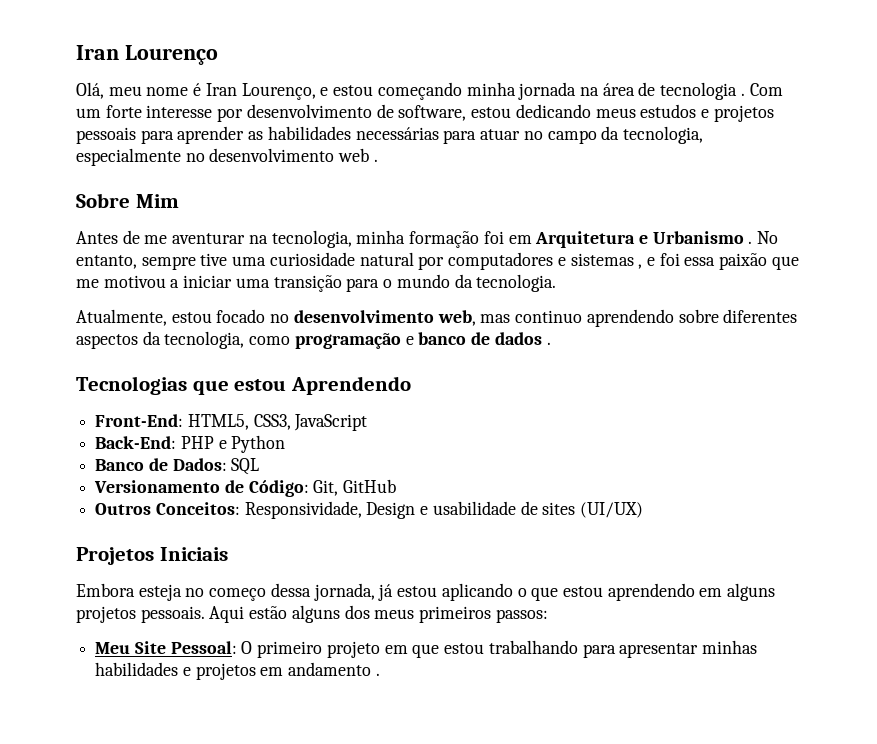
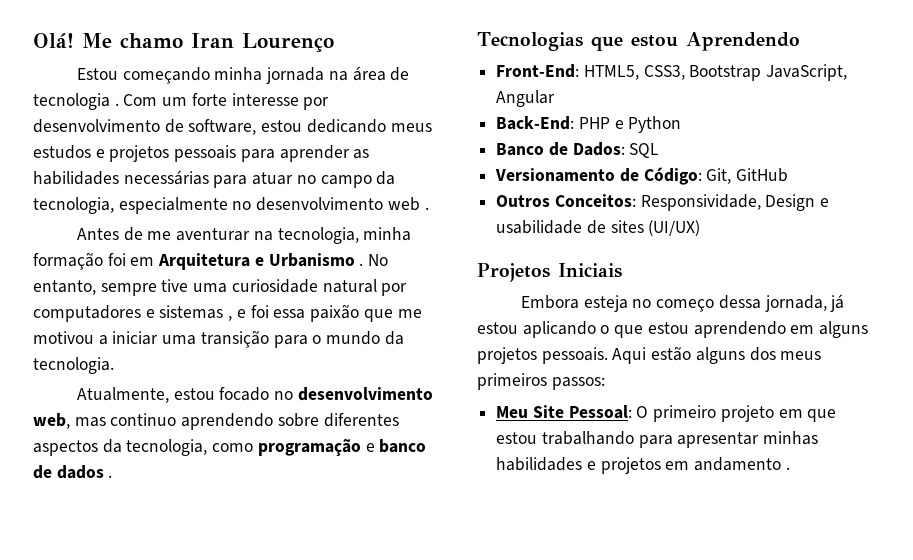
(76, 52) none -> [33,33,183,48] Olá! Me chamo
[76,82,374,100] Olá, meu nome é Iran Lourenço, e estou -> [76,68,118,80] Estou
[76,193,179,208] // Sobre Mim -> (429, 208) none
[294,414,368,431] JavaScript -> [689,64,848,81] [496,90,556,107] Bootstrap JavaScript, Angular

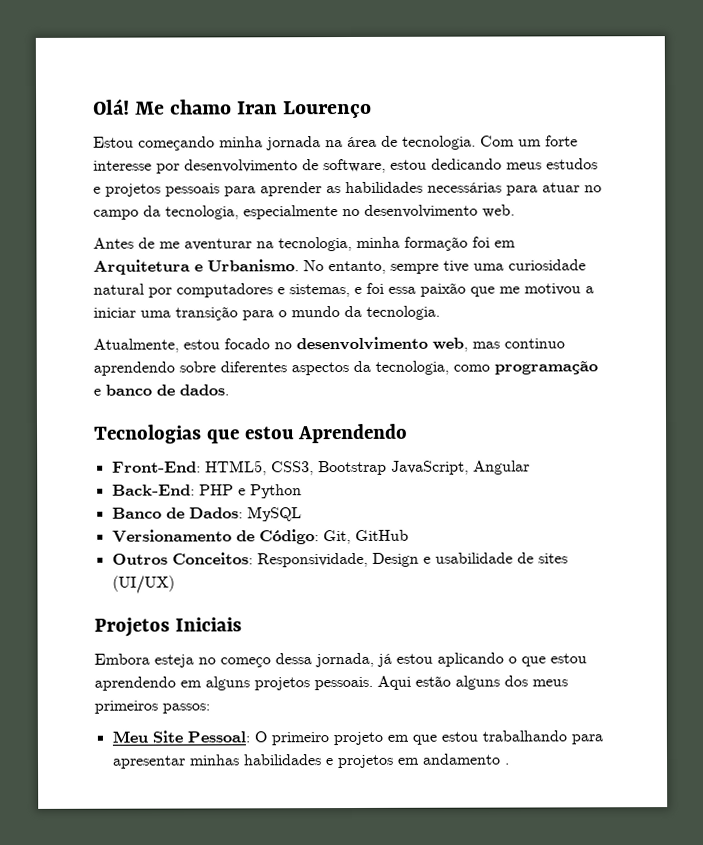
[33,93,119,110] tecnologia . -> [402,135,476,150] tecnologia.
[387,197,429,211] web . -> [482,204,515,218] web.
[268,253,364,267] Urbanismo . -> [207,259,299,272] Urbanismo.
[159,305,233,321] sistemas , -> [289,284,350,298] sistemas,
[56,465,113,479] dados . -> [179,384,229,396] dados.
[629,143,660,158] SQL -> [246,506,302,522] MySQL

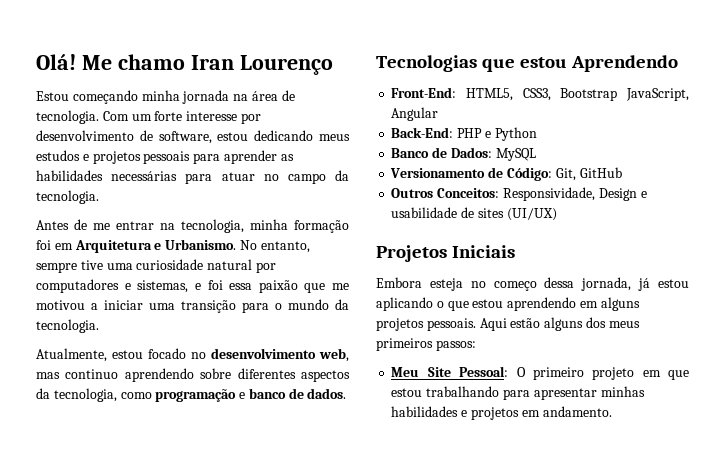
[165,204,515,220] tecnologia, especialmente no desenvolvimento web. -> [36,190,99,204] tecnologia.
[184,238,252,251] aventurar -> [115,221,154,230] entrar
[421,753,510,765] andamento . -> [542,406,612,417] andamento.

